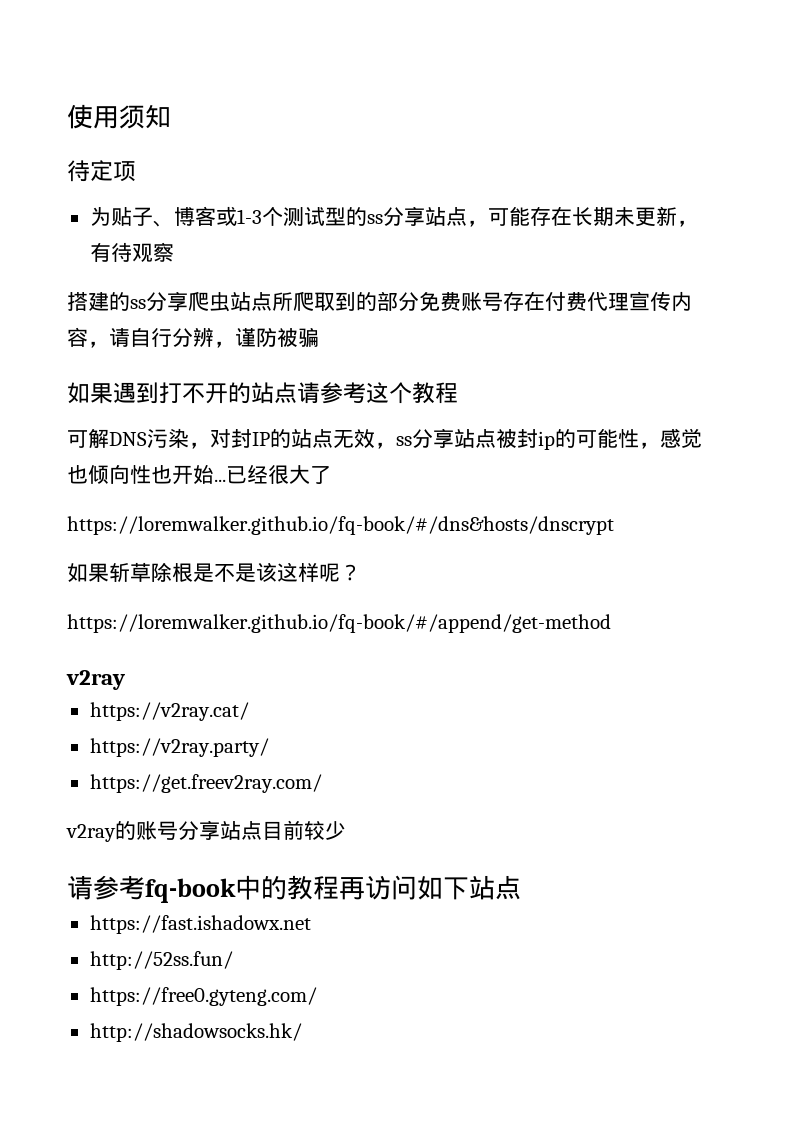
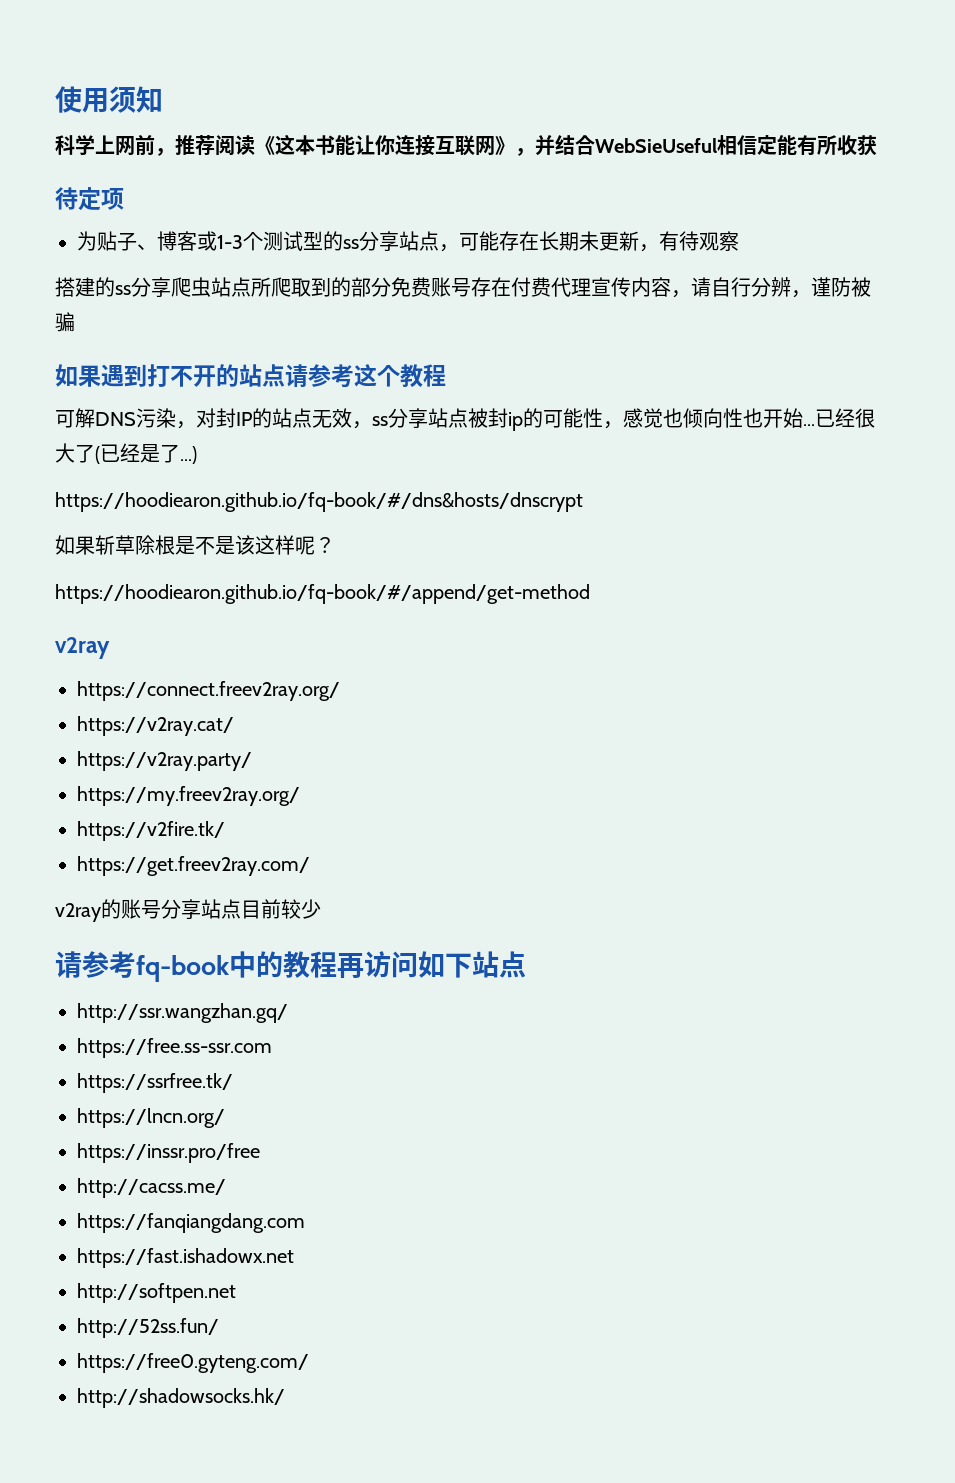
(171, 116) none -> [55,134,877,156] // 科学上网前，推荐阅读《这本书能让你连接互联网》，并结合WebSieUseful相信定能有所收获
[67,516,614,535] // https://loremwalker.github.io/fq-book/#/dns&hosts/dnscrypt -> [95,443,197,464] [55,492,583,512] (已经是了...) // https://hoodiearon.github.io/fq-book/#/dns&hosts/dnscrypt
[67,614,611,633] [66,670,125,690] https://loremwalker.github.io/fq-book/#/append/get-method // v2ray -> [55,584,590,604] [55,637,110,659] [77,681,340,701] https://hoodiearon.github.io/fq-book/#/append/get-method // v2ray // https://connect.freev2ray.org/
(269, 747) none -> [77,786,300,806] [77,821,225,841] // https://my.freev2ray.org/ // https://v2fire.tk/
(521, 887) none -> [77,1003,288,1023] [77,1038,272,1058] [77,1073,233,1093] [77,1108,225,1128] [77,1143,260,1163] [77,1178,226,1198] [77,1213,305,1233] // http://ssr.wangzhan.gq/ // https://free.ss-ssr.com // https://ssrfree.tk/ // https://lncn.org/ // https://inssr.pro/free // http://cacss.me/ // https://fanqiangdang.com
(311, 924) none -> [77,1283,236,1303] // http://softpen.net

